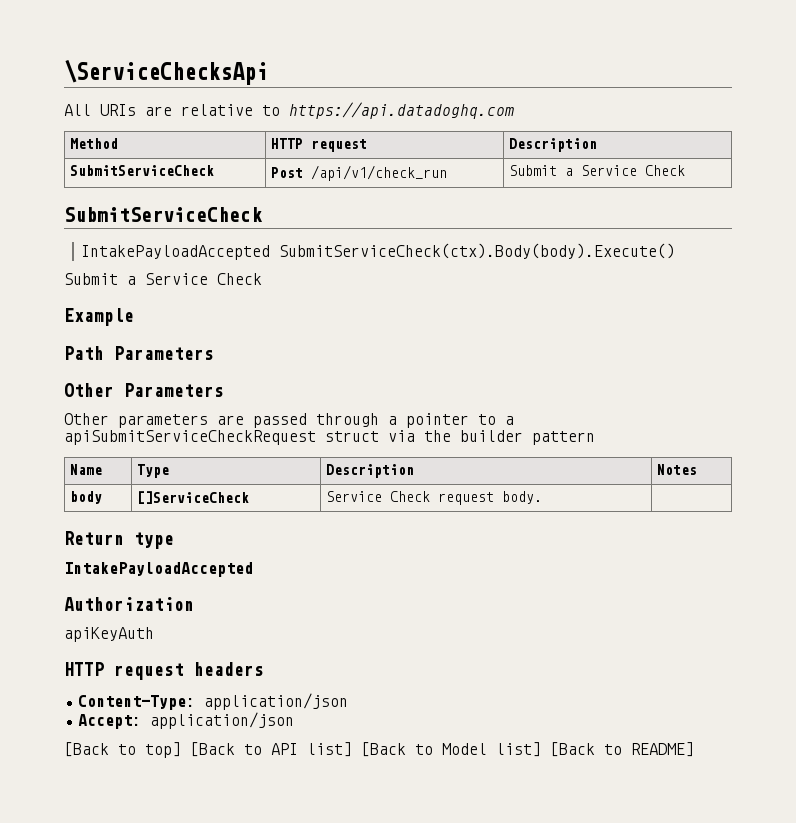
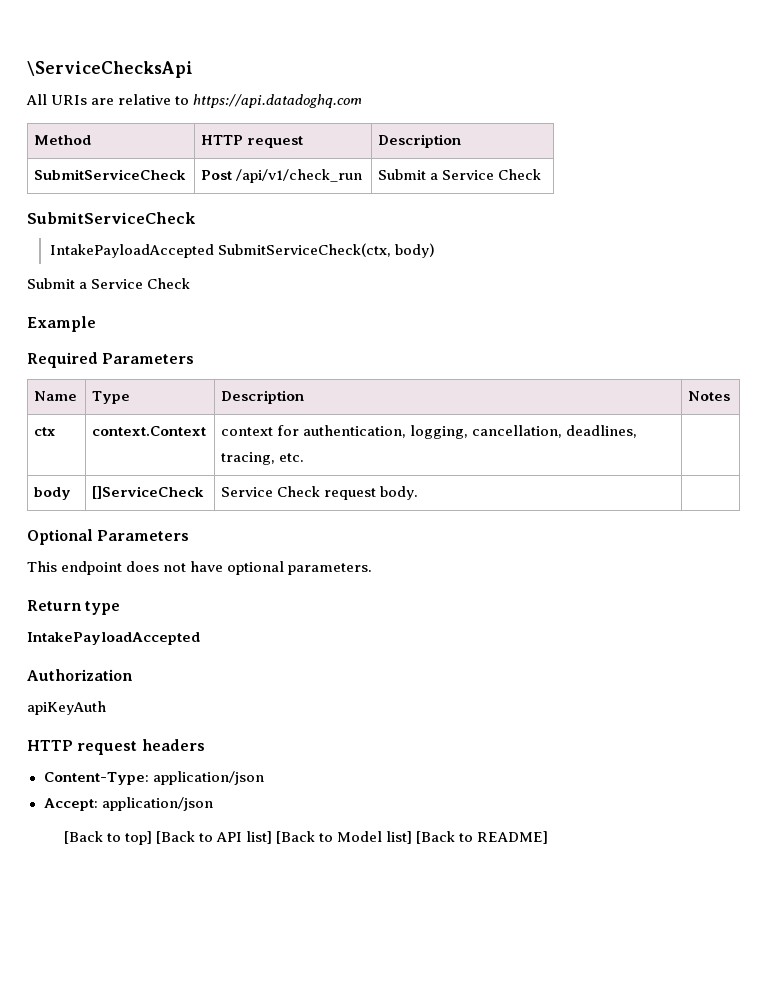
[279,243,676,259] SubmitServiceCheck(ctx).Body(body).Execute() -> [217,243,435,258] SubmitServiceCheck(ctx, body)
[64,346,214,360] [64,383,224,397] [64,413,514,428] [64,430,595,445] [69,464,102,475] [136,464,169,478] [325,464,414,478] [656,464,697,475] Path Parameters // Other Parameters // Other parameters are passed through a pointer to a apiSubmitServiceCheckRequest struct via the builder pattern // Name | Type | Description | Notes -> [27,352,195,368] [34,391,78,401] [92,391,131,404] [221,390,305,404] [688,391,731,401] [34,427,57,436] [92,426,207,436] [221,425,638,439] [221,452,305,465] Required Parameters // Name | Type | Description | Notes // ctx | context.Context | context for authentication, logging, cancellation, deadlines, tracing, etc. |
(542, 497) none -> [27,529,190,545] [27,561,373,575] // Optional Parameters // This endpoint does not have optional parameters.

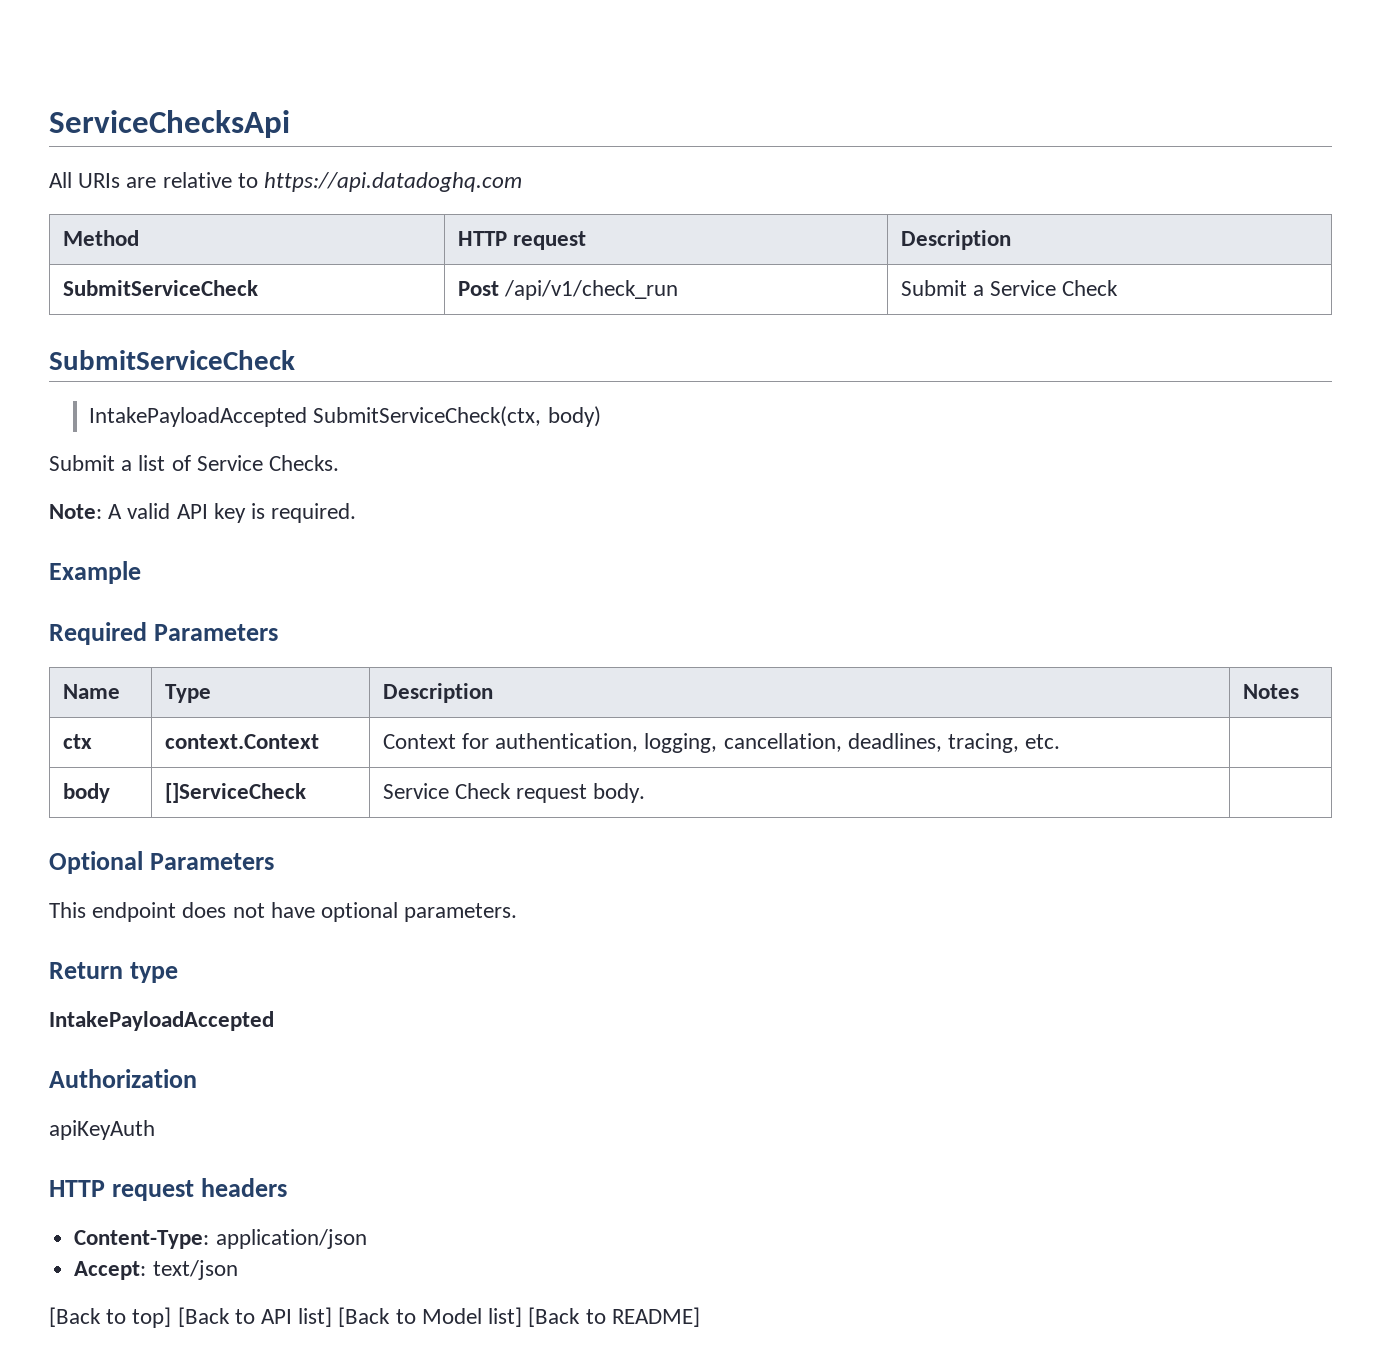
[27,61,193,78] \ServiceChecksApi -> [49,110,290,138] ServiceChecksApi
[91,278,191,289] Service Check -> [138,455,340,471] [49,503,357,523] list of Service Checks. // Note: A valid API key is required.
[221,427,274,436] context -> [382,734,456,749] Context
[101,797,213,811] application/json -> [152,1260,238,1280] text/json

